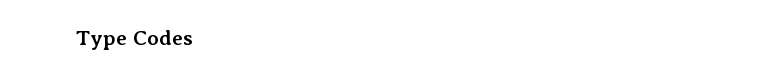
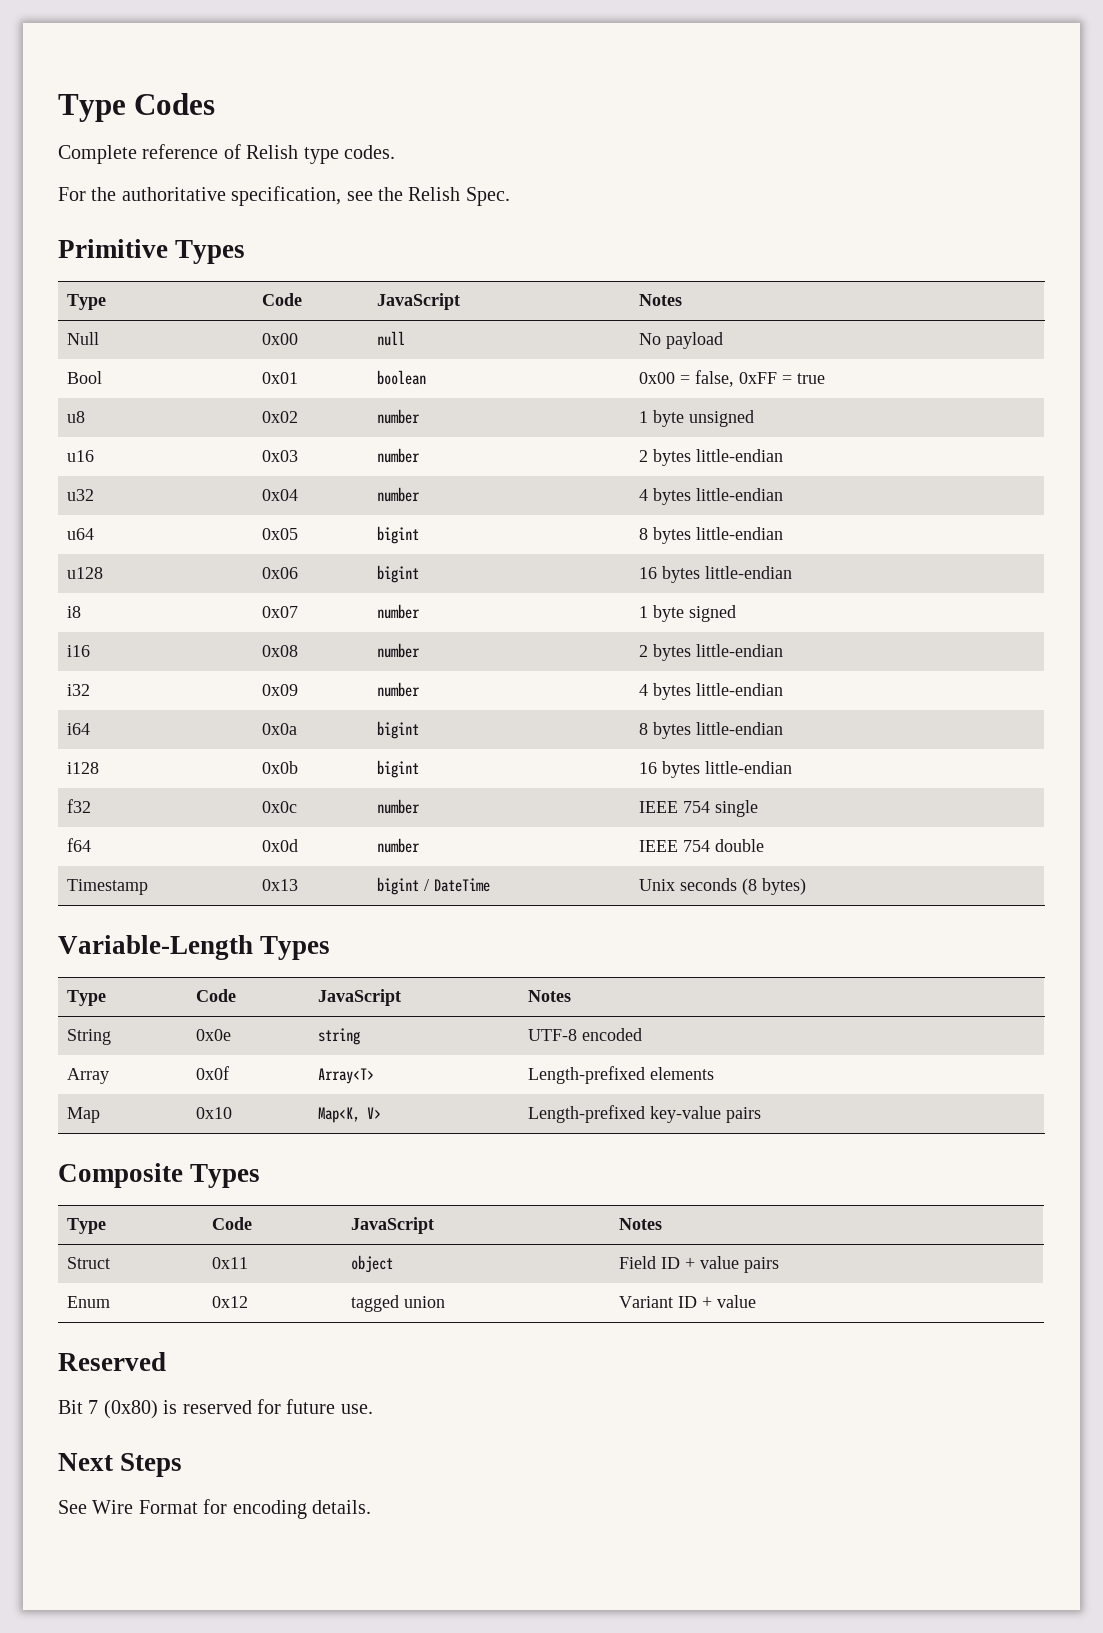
(193, 37) none -> [58,144,395,164] [58,186,510,206] [58,239,246,264] [66,294,106,310] [261,293,302,306] [376,293,460,310] [638,294,682,306] [66,332,99,345] [261,333,298,345] [376,331,405,346] [638,332,723,349] [66,371,102,384] [261,372,298,384] [376,370,426,385] [638,370,825,387] [66,411,85,423] [261,411,298,423] [376,409,420,424] [638,410,754,427] [66,450,94,462] [261,450,298,462] [376,448,420,463] [638,449,783,466] [66,489,94,501] [261,489,298,501] [376,487,420,502] [638,488,783,505] [66,528,94,540] [261,528,298,540] [376,526,419,544] [638,527,783,544] [66,567,103,579] [261,567,298,579] [376,565,419,583] [638,566,792,583] [66,606,81,618] [261,606,298,618] [376,604,420,619] [638,605,736,622] [66,645,90,657] [261,645,298,657] [376,643,420,658] [638,644,783,661] [66,684,90,696] [261,684,298,696] [376,682,420,697] [638,683,783,700] [66,723,90,735] [261,723,297,735] [376,721,419,739] [638,722,783,739] [66,762,99,774] [261,761,298,774] [376,760,419,778] [638,761,792,778] [66,799,91,813] [261,801,297,813] [376,799,420,814] [638,800,758,817] [66,838,91,852] [261,839,298,852] [376,838,420,853] [638,839,764,852] [66,879,148,895] [261,879,298,891] [376,877,490,895] [638,878,806,895] [58,935,331,960] [66,990,106,1006] [195,989,236,1002] [317,989,401,1006] [527,990,571,1002] [66,1029,111,1045] [195,1029,231,1041] [317,1028,360,1045] [527,1028,642,1041] [66,1068,109,1084] [195,1066,229,1080] [317,1068,374,1084] [527,1066,714,1084] [66,1107,100,1123] [195,1107,232,1119] [317,1107,381,1123] [527,1105,761,1123] [58,1163,261,1188] [66,1218,106,1234] [211,1217,252,1230] [350,1217,434,1234] [618,1218,662,1230] [66,1257,110,1269] [211,1257,248,1269] [350,1255,393,1273] [618,1256,779,1273] [66,1296,110,1308] [211,1296,248,1308] [350,1295,445,1312] [618,1295,756,1308] [58,1352,166,1371] [58,1399,373,1419] [58,1453,183,1477] [58,1499,371,1519] // Complete reference of Relish type codes. // For the authoritative specification, see the Relish Spec. // Primitive Types // Type | Code | JavaScript | Notes // Null | 0x00 | null | No payload // Bool | 0x01 | boolean | 0x00 = false, 0xFF = true // u8 | 0x02 | number | 1 byte unsigned // u16 | 0x03 | number | 2 bytes little-endian // u32 | 0x04 | number | 4 bytes little-endian // u64 | 0x05 | bigint | 8 bytes little-endian // u128 | 0x06 | bigint | 16 bytes little-endian // i8 | 0x07 | number | 1 byte signed // i16 | 0x08 | number | 2 bytes little-endian // i32 | 0x09 | number | 4 bytes little-endian // i64 | 0x0a | bigint | 8 bytes little-endian // i128 | 0x0b | bigint | 16 bytes little-endian // f32 | 0x0c | number | IEEE 754 single // f64 | 0x0d | number | IEEE 754 double // Timestamp | 0x13 | bigint / DateTime | Unix seconds (8 bytes) // Variable-Length Types // Type | Code | JavaScript | Notes // String | 0x0e | string | UTF-8 encoded // Array | 0x0f | Array<T> | Length-prefixed elements // Map | 0x10 | Map<K, V> | Length-prefixed key-value pairs // Composite Types // Type | Code | JavaScript | Notes // Struct | 0x11 | object | Field ID + value pairs // Enum | 0x12 | tagged union | Variant ID + value // Reserved // Bit 7 (0x80) is reserved for future use. // Next Steps // See Wire Format for encoding details.

